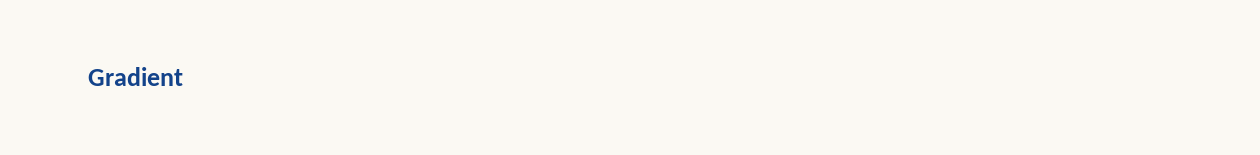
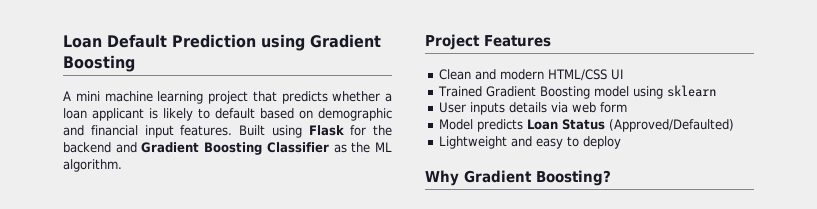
[88,67,183,86] Gradient -> [63,34,381,51] [63,55,135,72] [63,91,392,104] [63,108,392,121] [63,125,392,138] [63,142,393,155] [63,159,122,172] [425,34,551,50] [438,69,623,81] [437,85,716,99] [438,102,627,115] [438,119,734,132] [438,136,621,149] [425,170,611,186] Loan Default Prediction using Gradient Boosting // A mini machine learning project that predicts whether a loan applicant is likely to default based on demographic and financial input features. Built using Flask for the backend and Gradient Boosting Classifier as the ML algorithm. // Project Features // Clean and modern HTML/CSS UI // Trained Gradient Boosting model using sklearn // User inputs details via web form // Model predicts Loan Status (Approved/Defaulted) // Lightweight and easy to deploy // Why Gradient Boosting?

